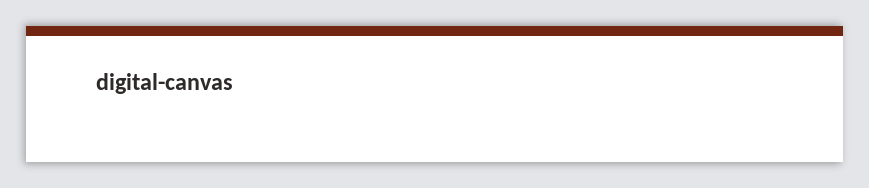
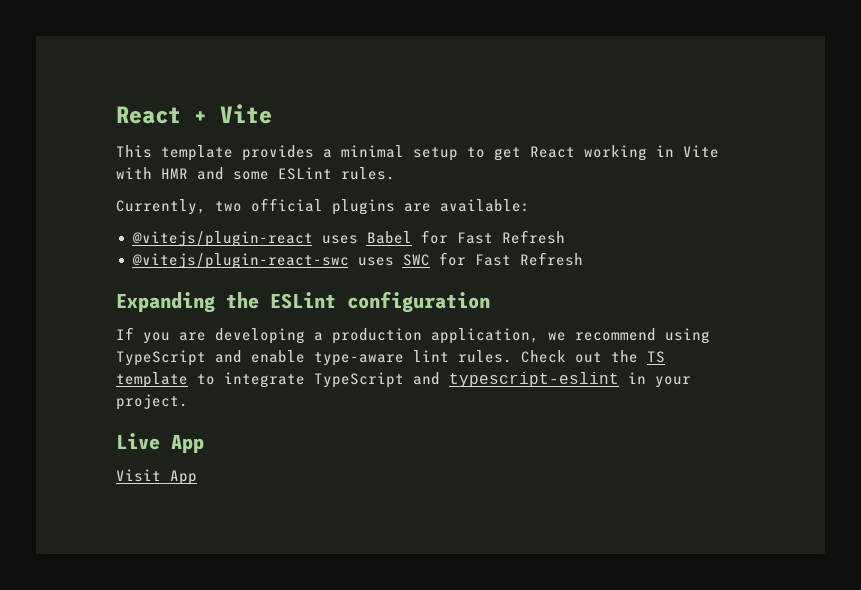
[96,73,233,94] digital-canvas -> [116,104,272,124] [116,145,719,161] [116,167,395,180] [116,198,530,215] [131,230,565,247] [131,252,583,269] [116,291,490,313] [116,327,710,344] [116,350,665,366] [116,372,691,388] [116,394,188,410] [116,433,204,453] [116,469,197,485] React + Vite // This template provides a minimal setup to get React working in Vite with HMR and some ESLint rules. // Currently, two official plugins are available: // @vitejs/plugin-react uses Babel for Fast Refresh // @vitejs/plugin-react-swc uses SWC for Fast Refresh // Expanding the ESLint configuration // If you are developing a production application, we recommend using TypeScript and enable type-aware lint rules. Check out the TS template to integrate TypeScript and typescript-eslint in your project. // Live App // Visit App

